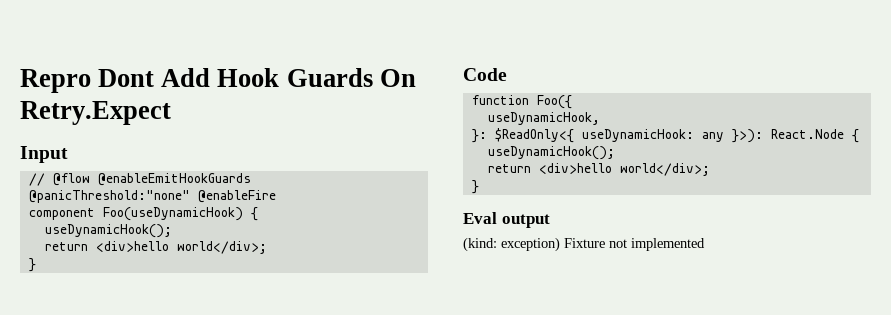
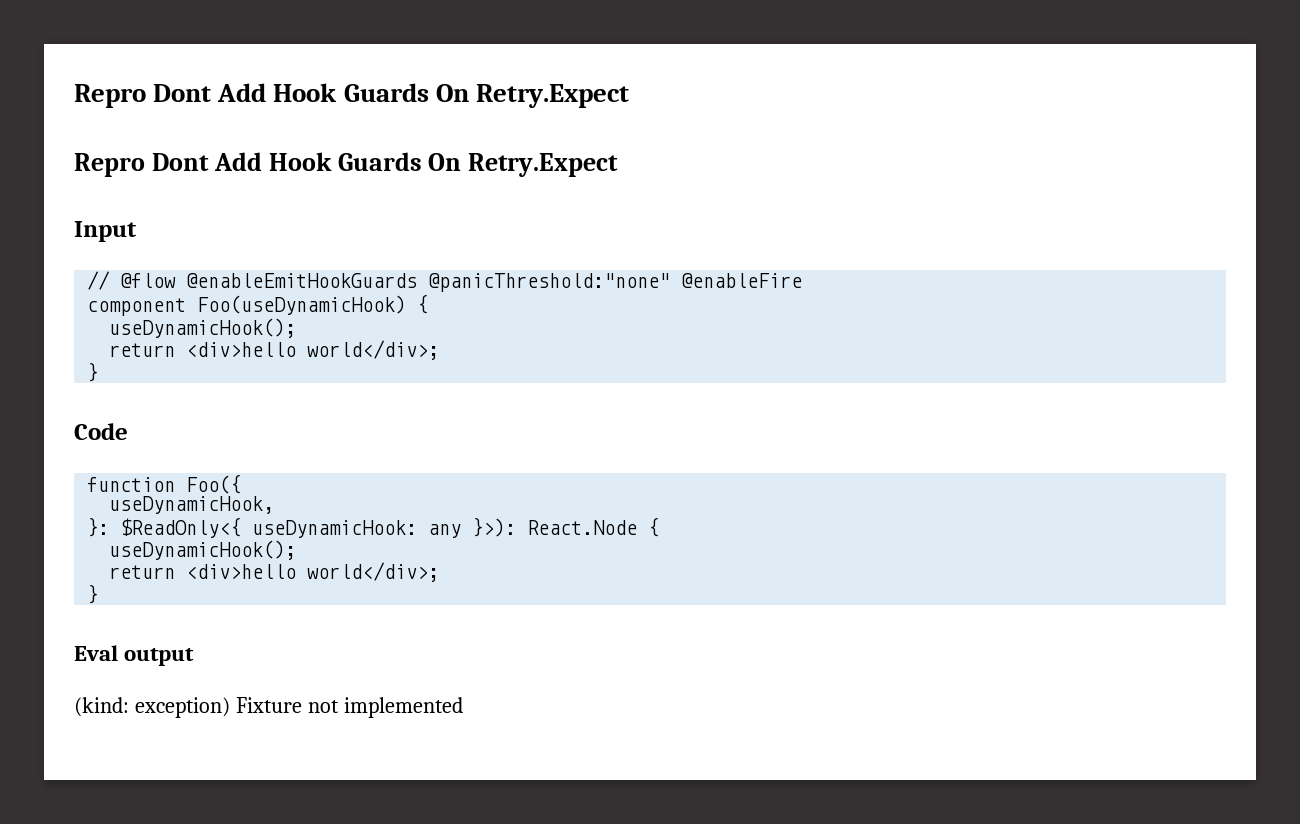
[20,68,416,93] [20,101,171,125] Repro Dont Add Hook Guards On Retry.Expect -> [74,83,629,108] [74,152,619,177] Repro Dont Add Hook Guards On Retry.Expect // Repro Dont Add Hook Guards On Retry.Expect

